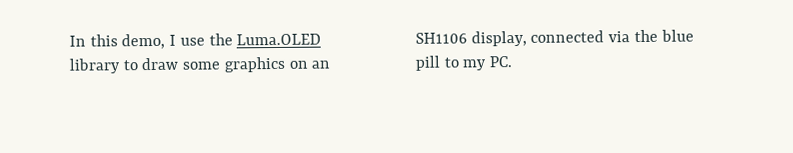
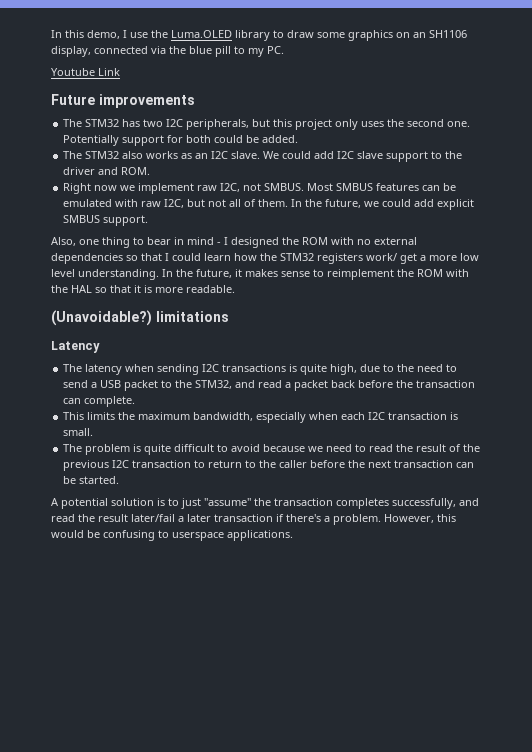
(513, 62) none -> [51,68,120,76] [51,94,195,108] [63,119,471,130] [63,135,299,146] [63,151,463,162] [63,167,151,175] [63,183,457,194] [63,199,475,210] [63,215,149,226] [51,237,417,248] [51,253,479,264] [51,269,469,280] [51,285,235,293] [51,310,229,326] [51,341,100,353] [63,364,458,375] [63,380,476,391] [63,396,136,407] [63,412,459,423] [63,428,94,436] [63,444,481,455] [63,460,475,471] [63,476,120,484] [51,498,479,509] [51,514,456,525] [51,530,293,541] // Youtube Link // Future improvements // The STM32 has two I2C peripherals, but this project only uses the second one. Potentially support for both could be added. // The STM32 also works as an I2C slave. We could add I2C slave support to the driver and ROM. // Right now we implement raw I2C, not SMBUS. Most SMBUS features can be emulated with raw I2C, but not all of them. In the future, we could add explicit SMBUS support. // Also, one thing to bear in mind - I designed the ROM with no external dependencies so that I could learn how the STM32 registers work/ get a more low level understanding. In the future, it makes sense to reimplement the ROM with the HAL so that it is more readable. // (Unavoidable?) limitations // Latency // The latency when sending I2C transactions is quite high, due to the need to send a USB packet to the STM32, and read a packet back before the transaction can complete. // This limits the maximum bandwidth, especially when each I2C transaction is small. // The problem is quite difficult to avoid because we need to read the result of the previous I2C transaction to return to the caller before the next transaction can be started. // A potential solution is to just "assume" the transaction completes successfully, and read the result later/fail a later transaction if there's a problem. However, this would be confusing to userspace applications.

